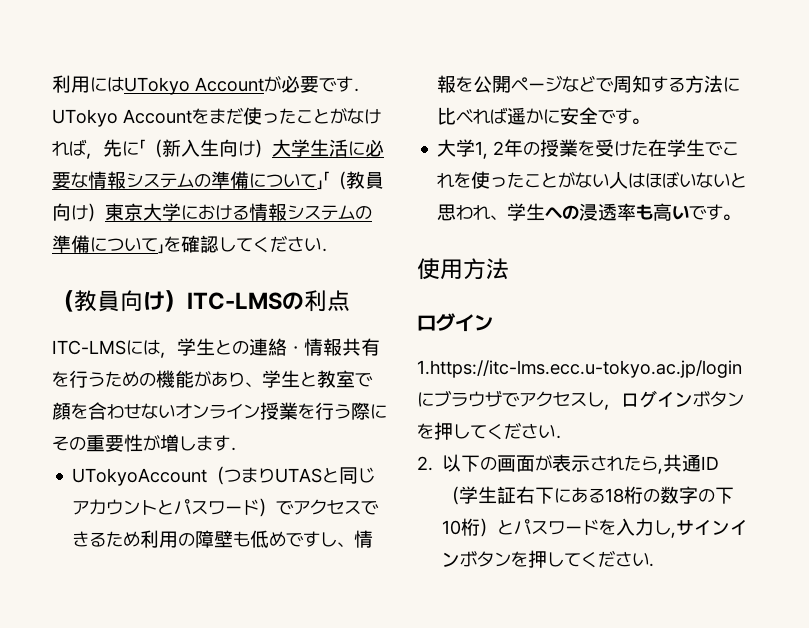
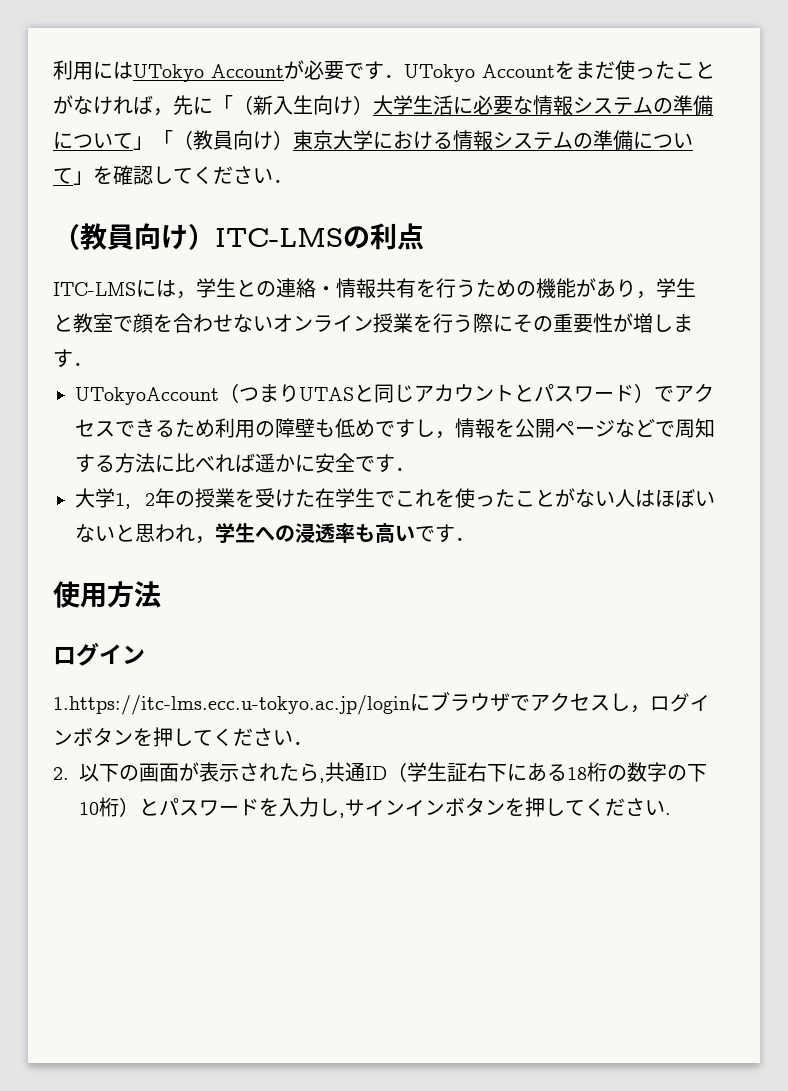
[245,382,262,387] 、 -> [636,291,656,299] ，
[337,542,355,547] 、 -> [435,431,455,439] ，
[632,118,650,125] 。 -> [395,467,415,471] ．
[490,215,508,220] 、 -> [195,536,215,544] ，
[723,214,741,221] 。 -> [455,537,475,541] ．

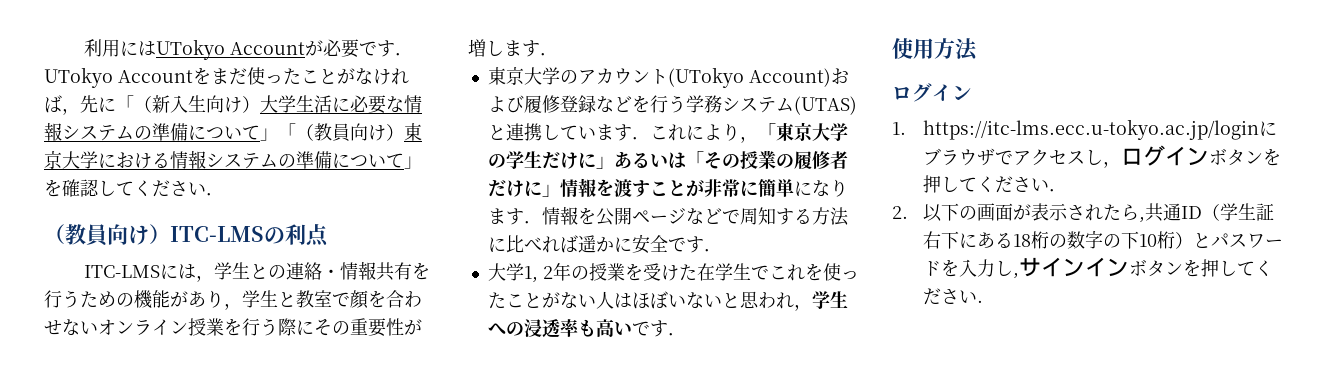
[75,383,714,405] [75,418,455,439] UTokyoAccount（つまりUTASと同じアカウントとパスワード）でアクセスできるため利用の障壁も低めですし， -> [487,67,849,88] [487,95,857,115] [487,122,848,143] [487,150,848,169] [487,178,848,197] [487,208,542,225] 東京大学のアカウント(UTokyo Account)および履修登録などを行う学務システム(UTAS)と連携しています．これにより，「東京大学の学生だけに」あるいは「その授業の履修者だけに」情報を渡すことが非常に簡単になります．
[53,695,410,715] 1.https://itc-lms.ecc.u-tokyo.ac.jp/login -> [892,119,1259,140] 1. https://itc-lms.ecc.u-tokyo.ac.jp/login

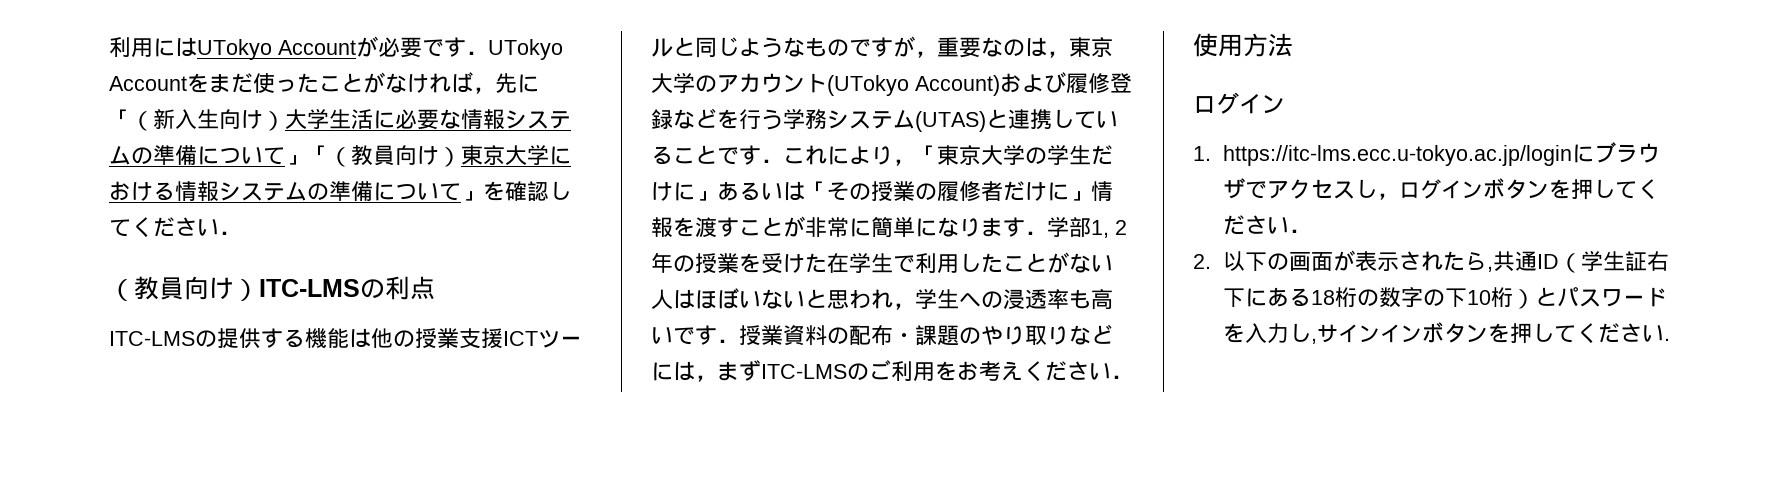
[160,261,431,282] [44,290,422,310] [44,318,422,337] [468,39,558,57] には，学生との連絡・情報共有を行うための機能があり，学生と教室で顔を合わせないオンライン授業を行う際にその重要性が増します． // -> [195,328,582,349] [651,36,1069,58] の提供する機能は他の授業支援ICTツールと同じようなものですが，重要なのは，
[595,124,614,140] ま -> [651,145,739,165] ることで
[541,206,849,226] [487,234,722,254] [487,263,524,281] 情報を公開ページなどで周知する方法に比べれば遥かに安全です． // 大学 -> [1047,217,1091,237] 学部
[769,263,859,281] これを使っ -> [915,253,981,273] 利用し
(686, 334) none -> [739,324,1113,346] [651,360,1133,382] 授業資料の配布・課題のやり取りなどには，まずITC-LMSのご利用をお考えください．

